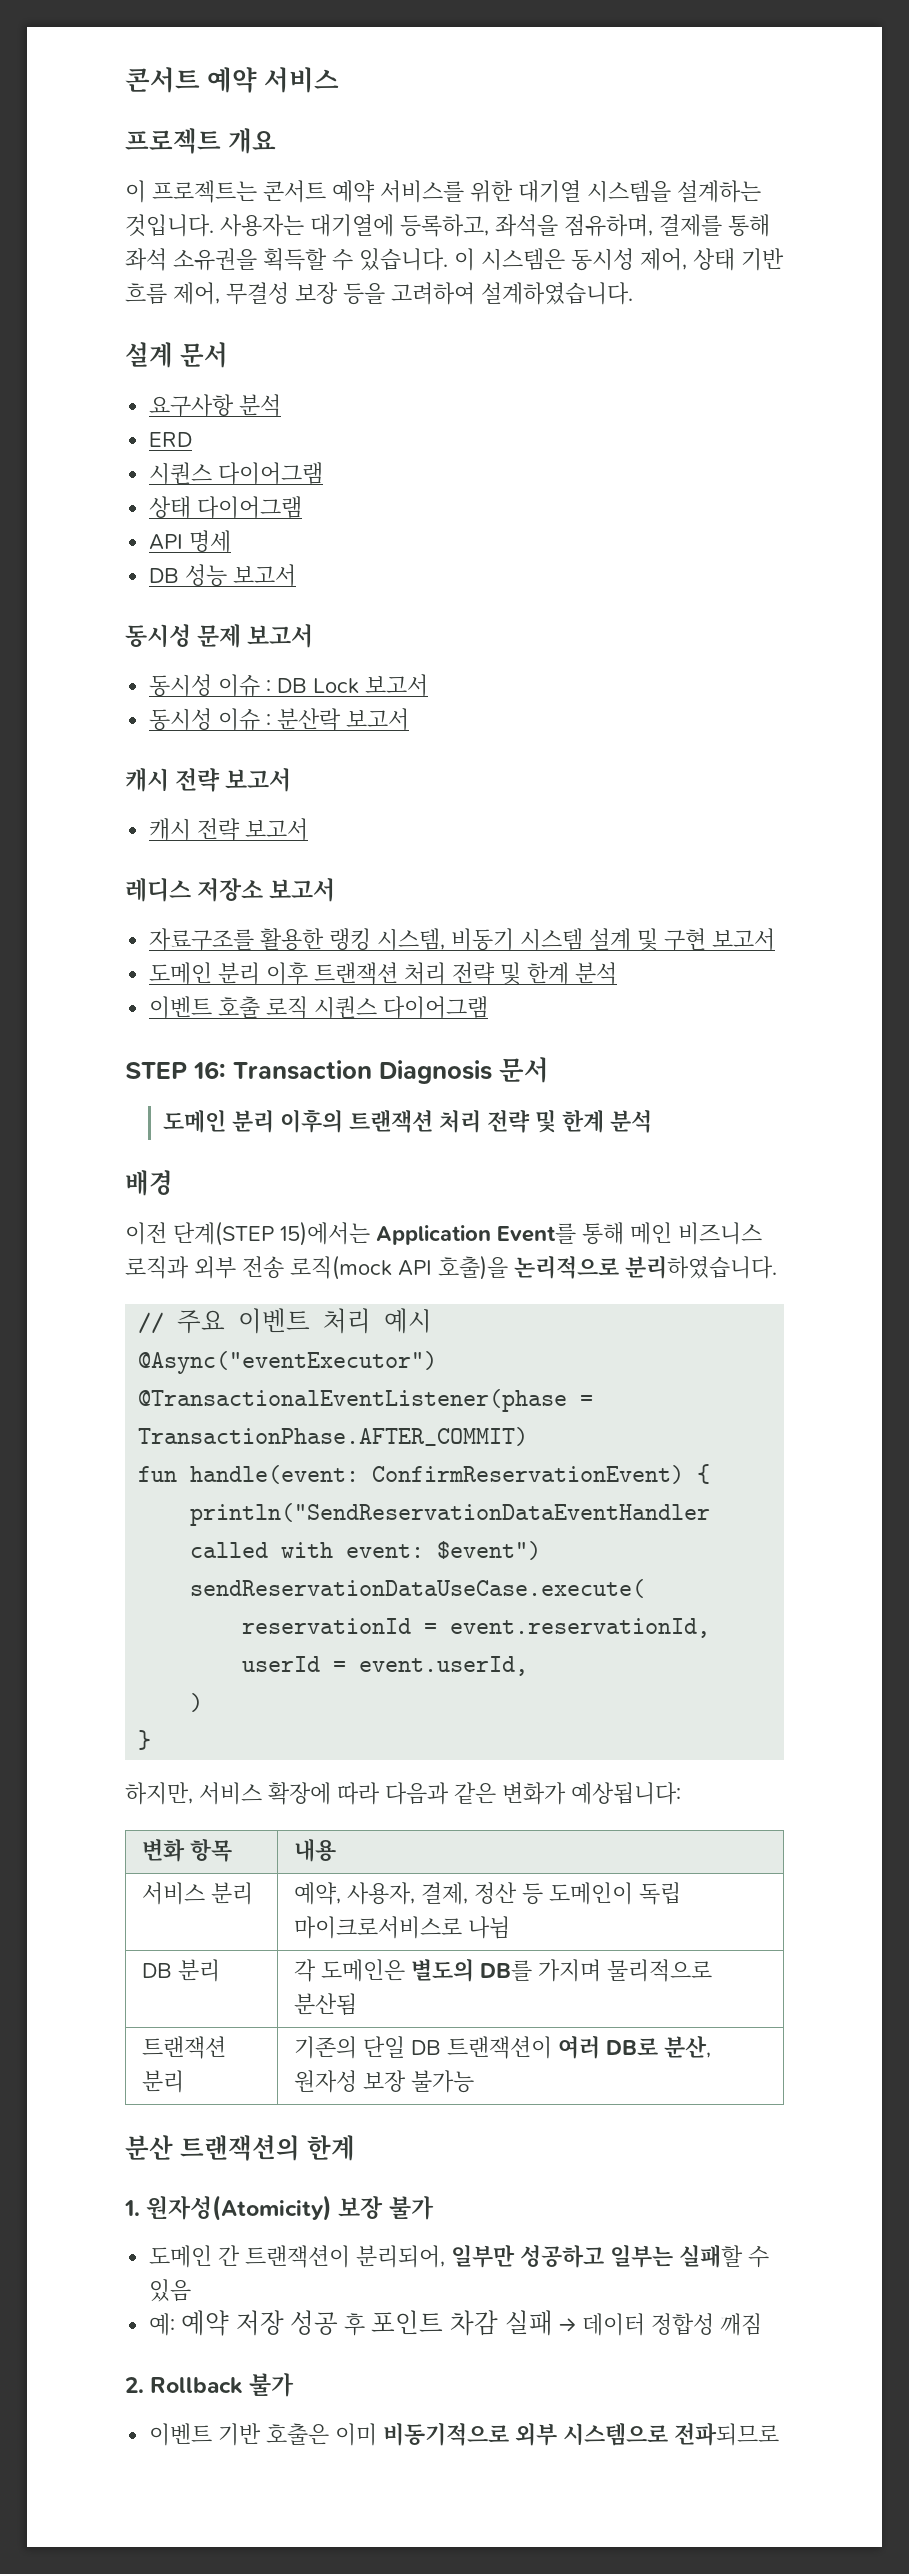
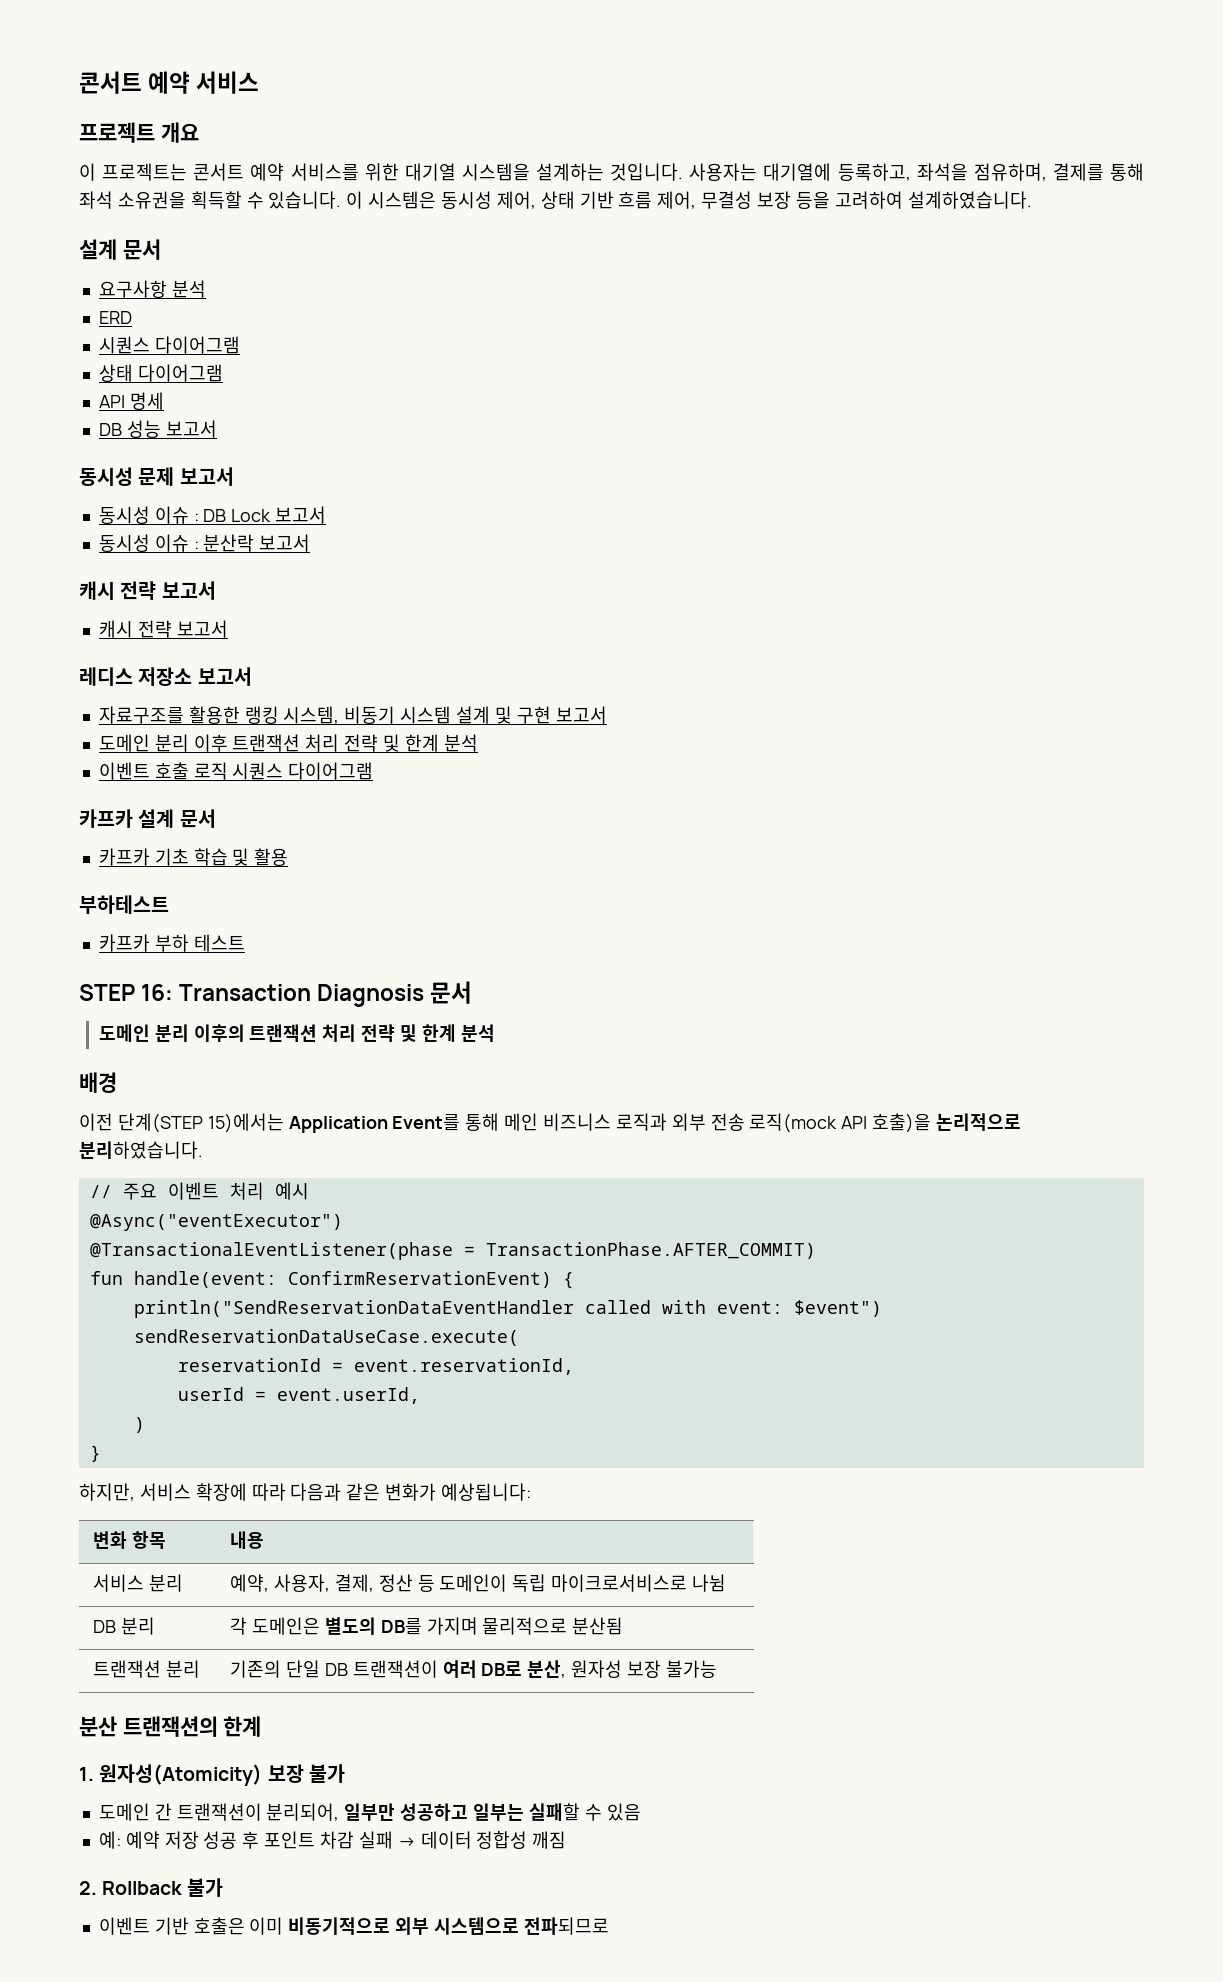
(489, 1007) none -> [79,809,216,828] [98,848,289,866] [79,895,169,914] [98,934,245,952] // 카프카 설계 문서 // 카프카 기초 학습 및 활용 // 부하테스트 // 카프카 부하 테스트

